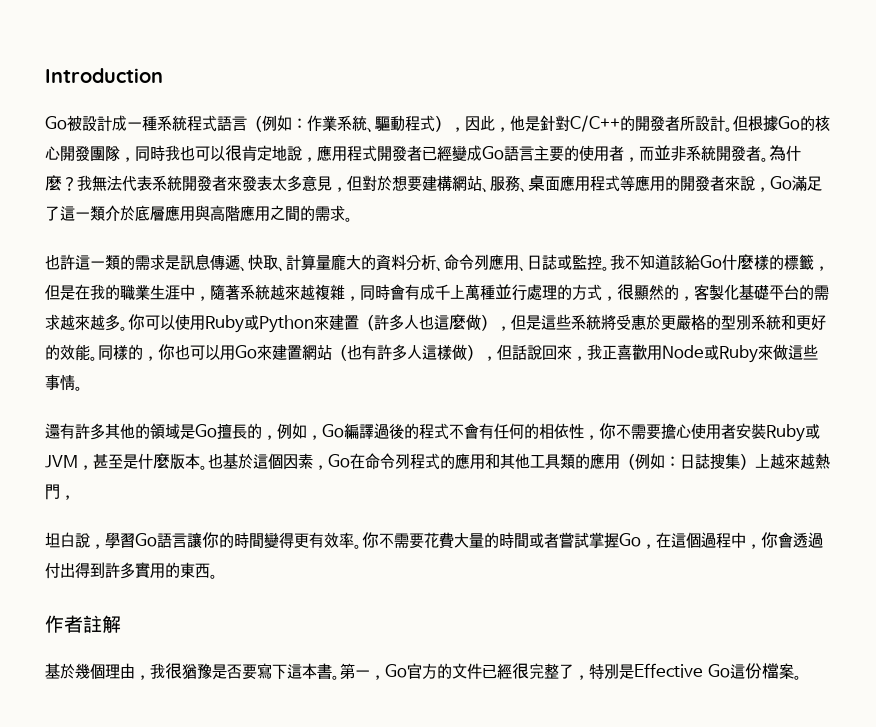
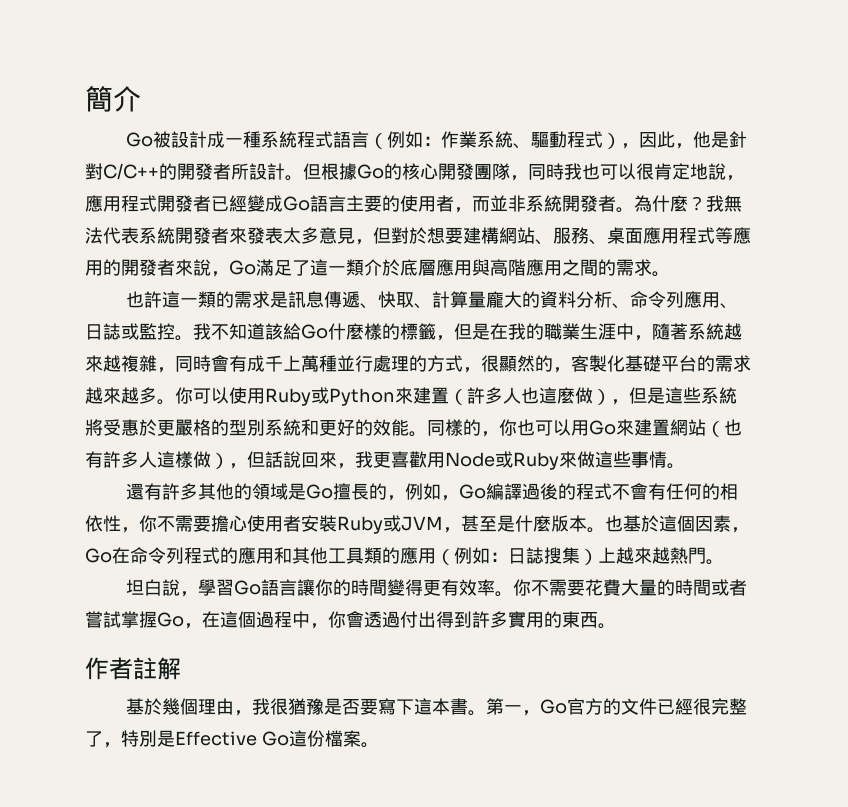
[45,68,163,83] Introduction -> [85,86,141,112] 簡介
[602,345,617,360] 正 -> [373,452,391,468] 更
[60,495,75,500] ， -> [706,559,724,565] 。

